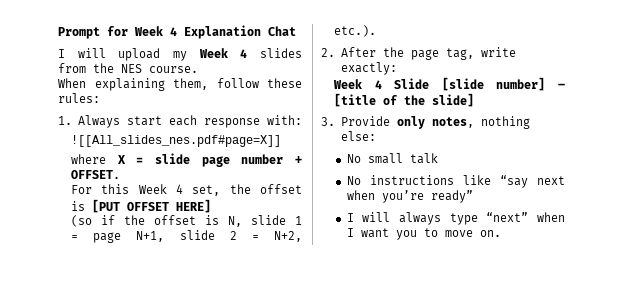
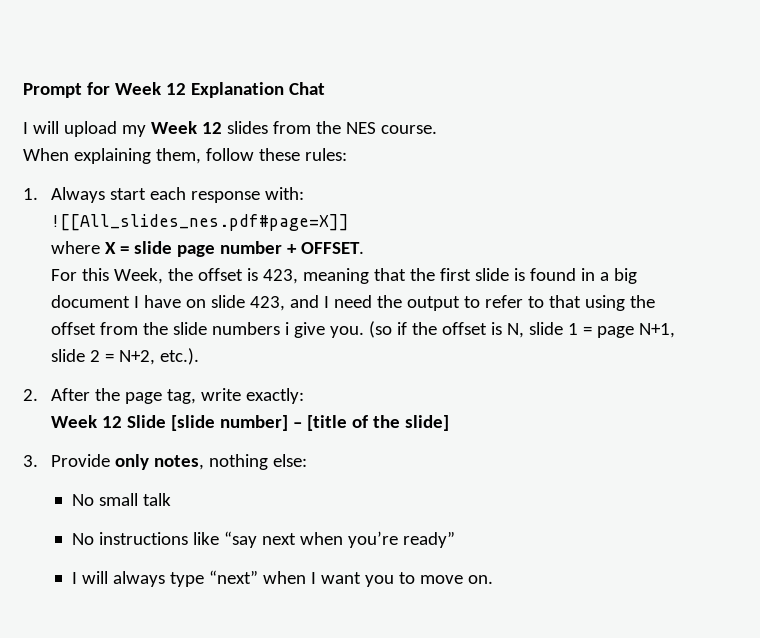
[170,27,177,36] 4 -> [165,83,186,95] 12
[240,49,248,58] 4 -> [201,122,222,134] 12
[138,184,302,196] [71,199,212,213] Week 4 set, the offset is [PUT OFFSET HERE] // -> [114,268,638,284] [51,295,656,311] [51,322,365,338] Week, the offset is 423, meaning that the first slide is found in a big document I have on slide 423, and I need the output to refer to that using the offset from the slide numbers i give you.
[374,80,382,89] 4 -> [102,416,123,428] 12

